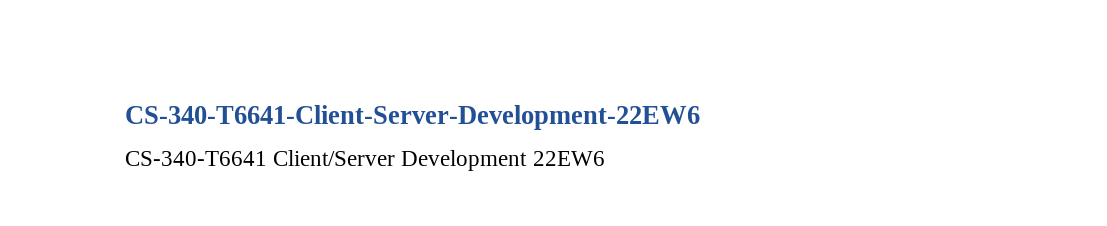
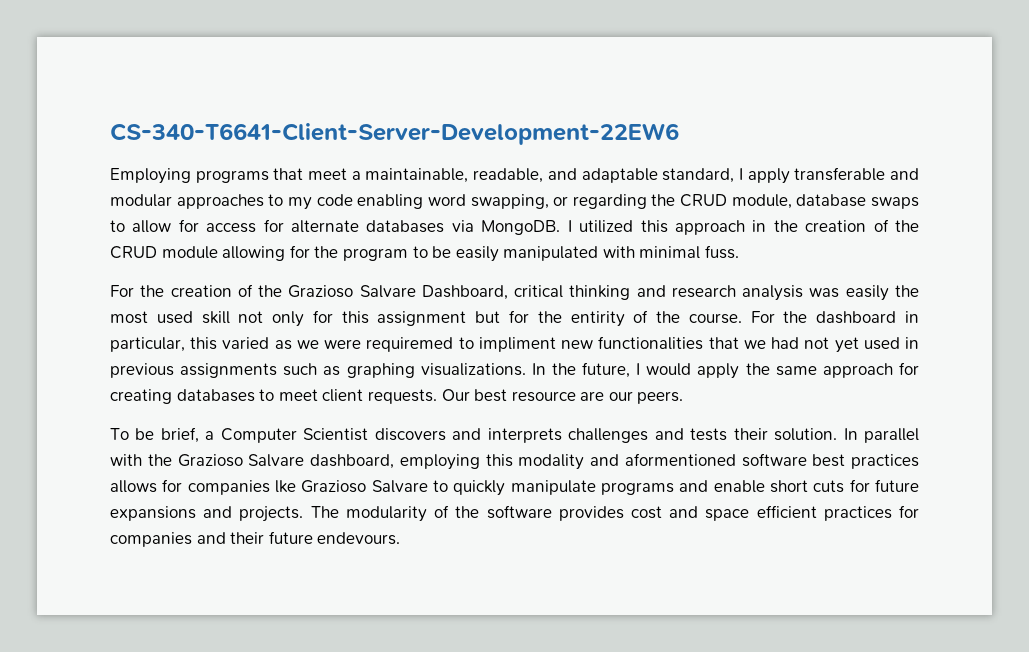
[125,150,605,171] CS-340-T6641 Client/Server Development 22EW6 -> [110,167,920,184] [110,194,919,210] [110,219,919,235] [110,245,740,262] [110,284,919,301] [110,310,920,327] [110,336,920,353] [110,362,919,379] [110,389,684,404] [110,427,920,443] [110,453,919,470] [110,479,920,496] [110,505,919,522] [110,531,401,547] Employing programs that meet a maintainable, readable, and adaptable standard, I apply transferable and modular approaches to my code enabling word swapping, or regarding the CRUD module, database swaps to allow for access for alternate databases via MongoDB. I utilized this approach in the creation of the CRUD module allowing for the program to be easily manipulated with minimal fuss. // For the creation of the Grazioso Salvare Dashboard, critical thinking and research analysis was easily the most used skill not only for this assignment but for the entirity of the course. For the dashboard in particular, this varied as we were requiremed to impliment new functionalities that we had not yet used in previous assignments such as graphing visualizations. In the future, I would apply the same approach for creating databases to meet client requests. Our best resource are our peers. // To be brief, a Computer Scientist discovers and interprets challenges and tests their solution. In parallel with the Grazioso Salvare dashboard, employing this modality and aformentioned software best practices allows for companies lke Grazioso Salvare to quickly manipulate programs and enable short cuts for future expansions and projects. The modularity of the software provides cost and space efficient practices for companies and their future endevours.

